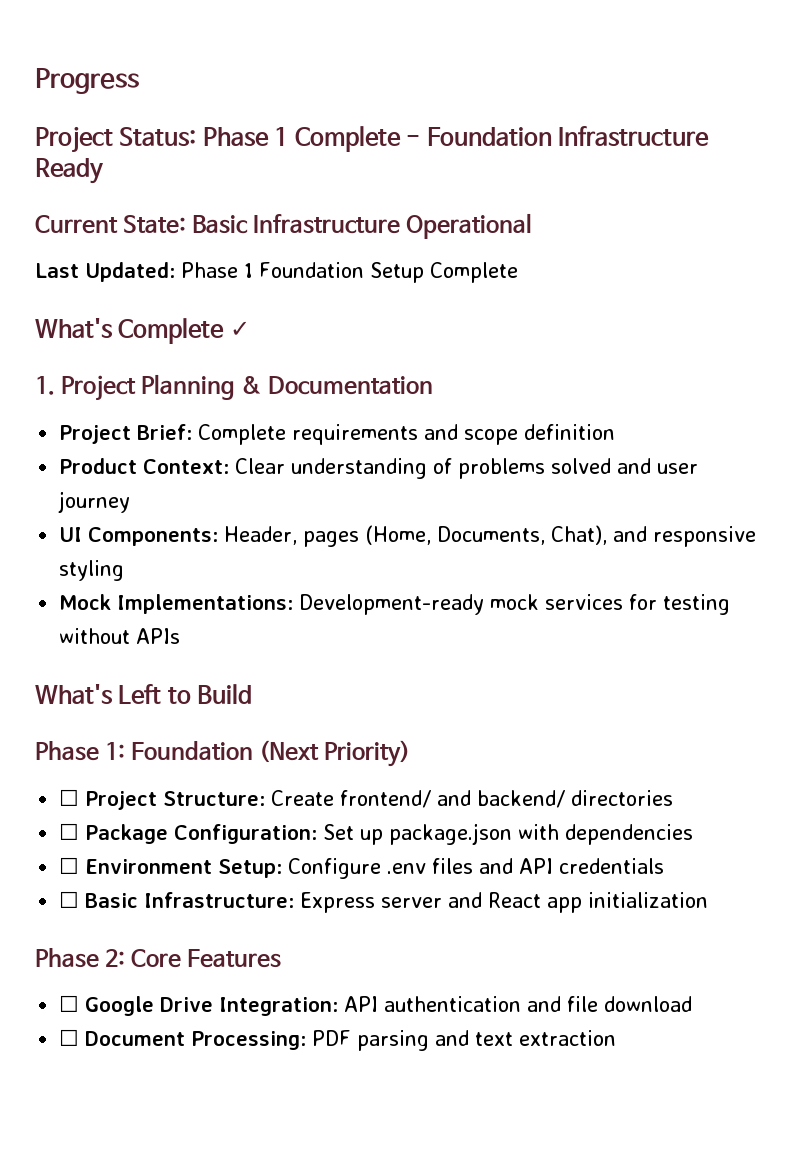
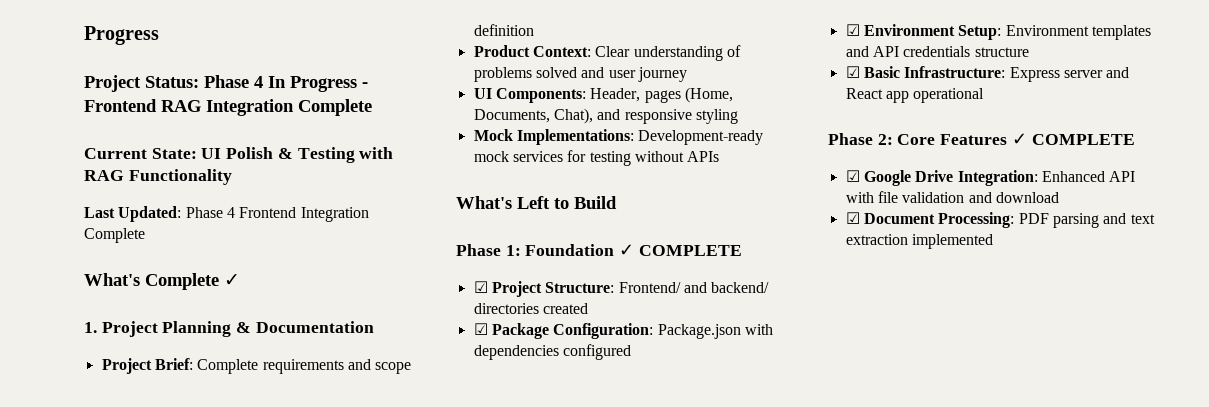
[274,126,710,152] [35,158,103,184] [35,213,533,239] 1 Complete - Foundation Infrastructure Ready // Current State: Basic Infrastructure Operational -> [254,76,368,92] [84,99,372,116] [84,147,394,163] [84,169,232,185] 4 In Progress - Frontend RAG Integration Complete // Current State: UI Polish & Testing with RAG Functionality
[244,262,424,283] 1 Foundation Setup -> [226,207,369,222] 4 Frontend Integration
[259,740,411,767] [59,789,674,810] [59,823,694,845] [59,857,474,879] (Next Priority) // ☐ Project Structure: Create frontend/ and backend/ directories // ☐ Package Configuration: Set up package.json with dependencies // ☐ Environment Setup: Configure .env files -> [619,244,742,256] [473,281,770,297] [473,303,588,314] [473,323,773,339] [473,344,631,360] [845,24,1151,40] ✓ COMPLETE // ☑ Project Structure: Frontend/ and backend/ directories created // ☑ Package Configuration: Package.json with dependencies configured // ☑ Environment Setup: Environment templates
[59,891,80,908] // ☐ -> [974,47,1029,57] [845,66,860,78] structure // ☑
[588,892,709,908] initialization -> [913,88,985,103] operational
[59,995,599,1016] // ☐ Google Drive Integration: API authentication and file -> [1011,133,1135,145] [845,170,1136,186] [845,191,992,203] ✓ COMPLETE // ☑ Google Drive Integration: Enhanced API with file validation and
[59,1029,80,1046] ☐ -> [845,212,860,224] ☑
(617, 1038) none -> [911,234,993,249] implemented

